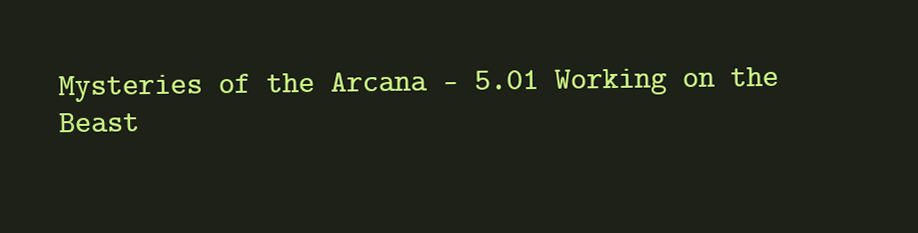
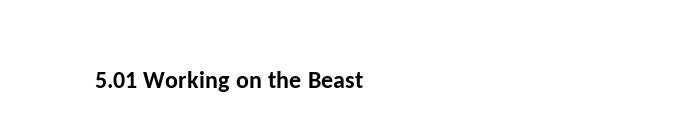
[58,71,459,103] Mysteries of the Arcana - -> (95, 80) none

